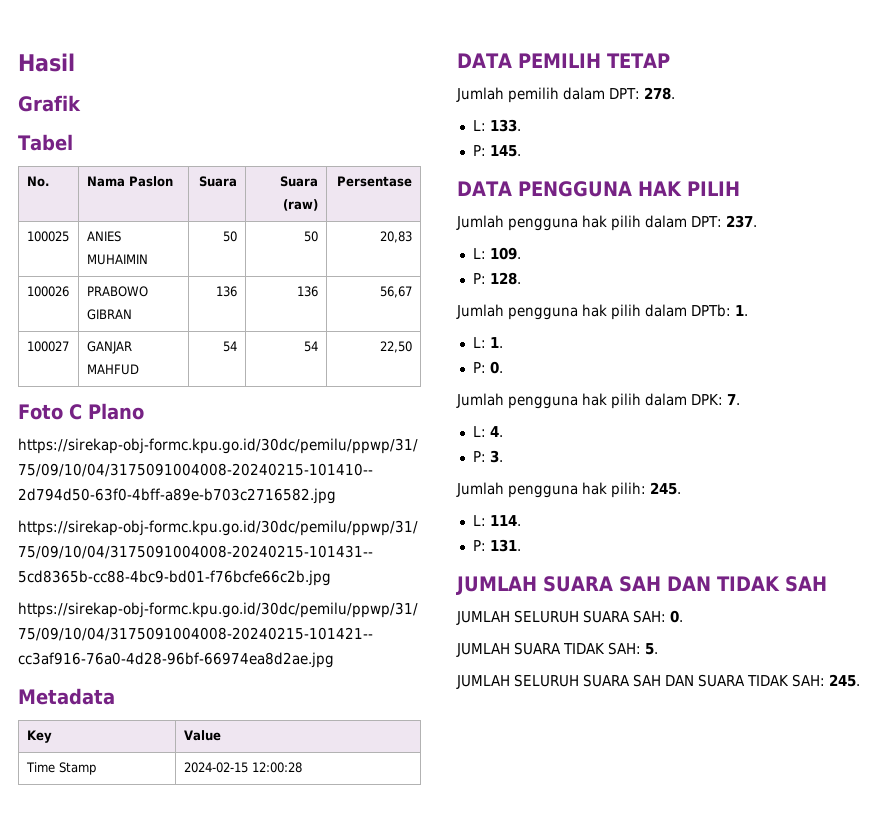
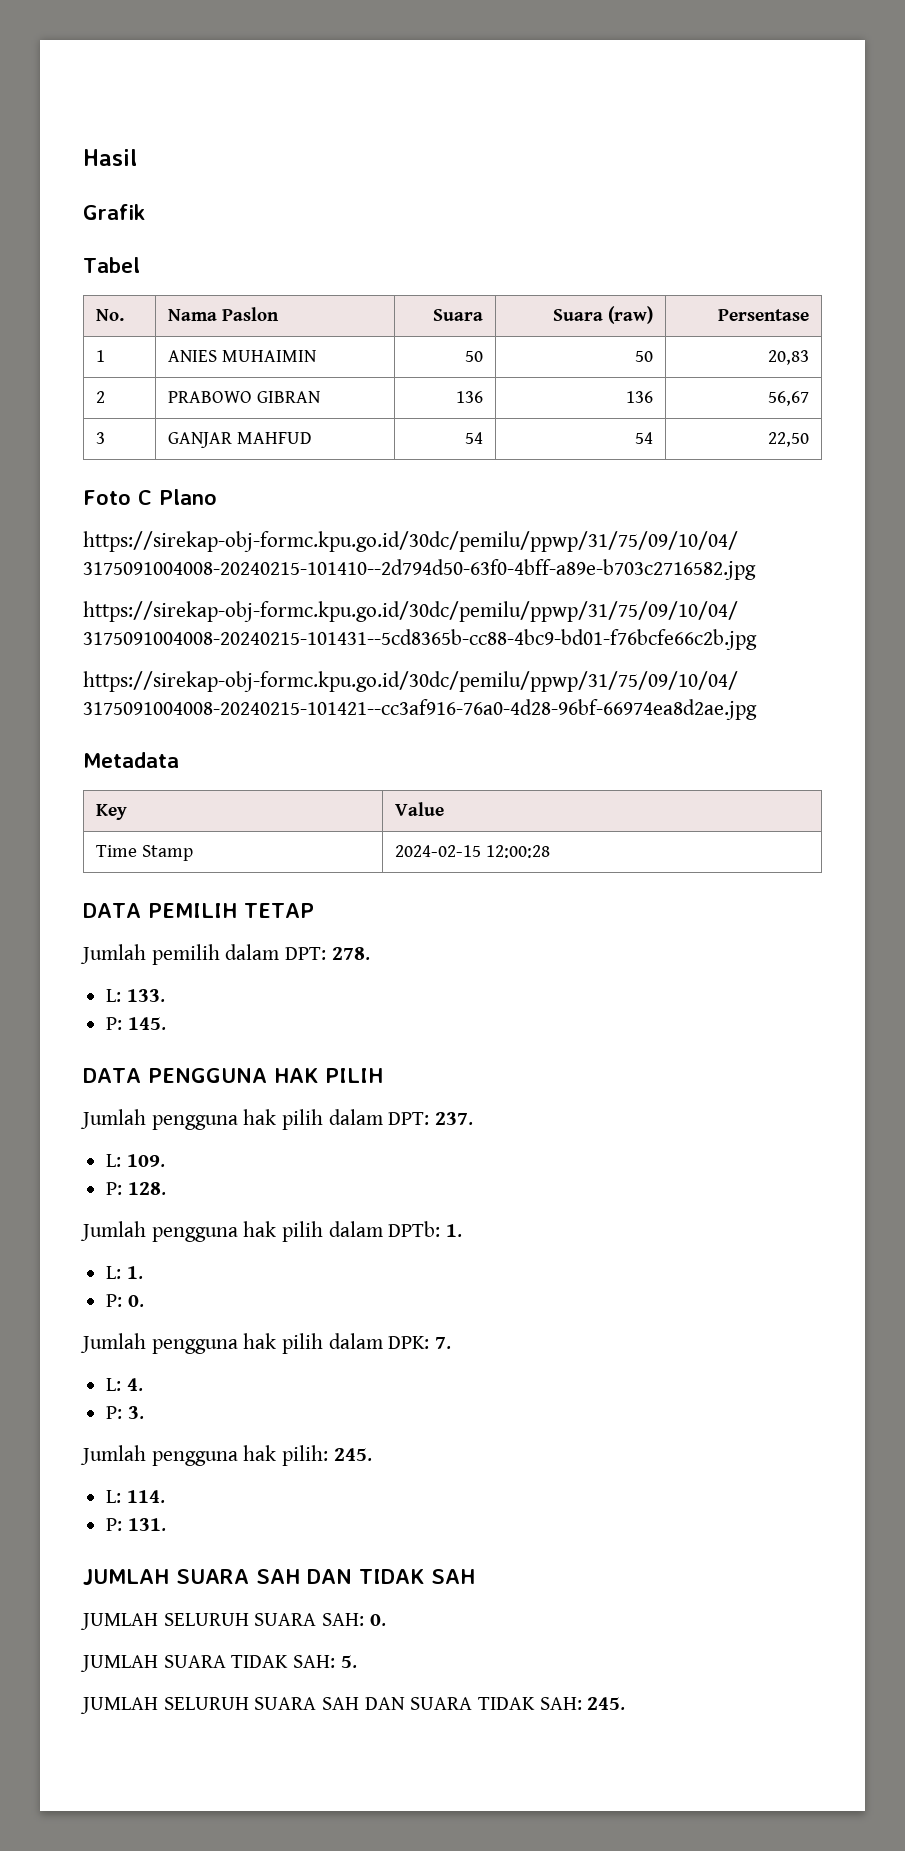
[26,231,69,242] 100025 -> [95,350,105,362] 1
[26,286,69,297] 100026 -> [95,391,105,403] 2
[26,341,69,352] 100027 -> [95,432,105,444] 3

